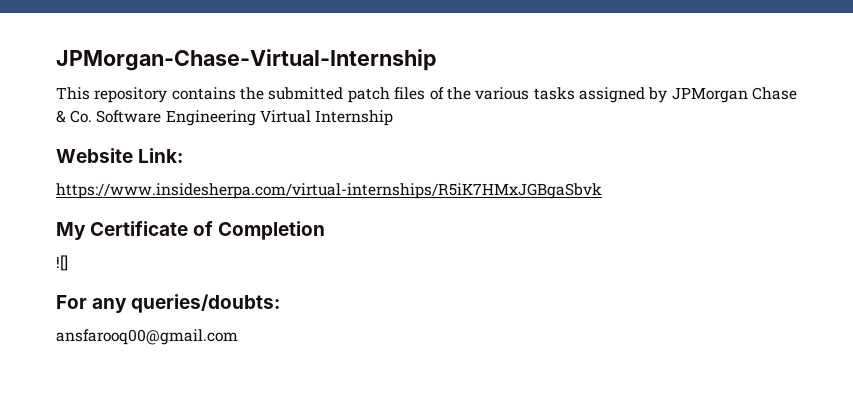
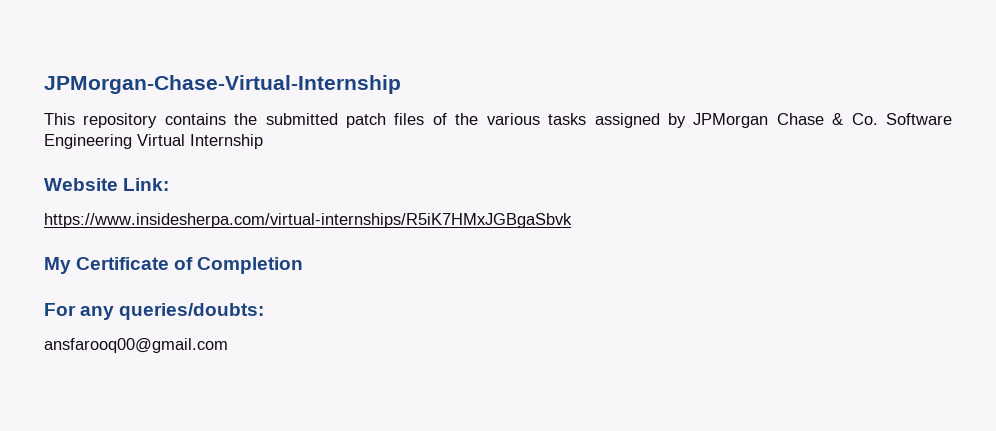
[56,255,68,271] // ![] -> (304, 265) none

